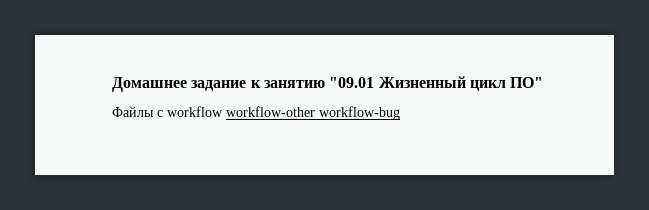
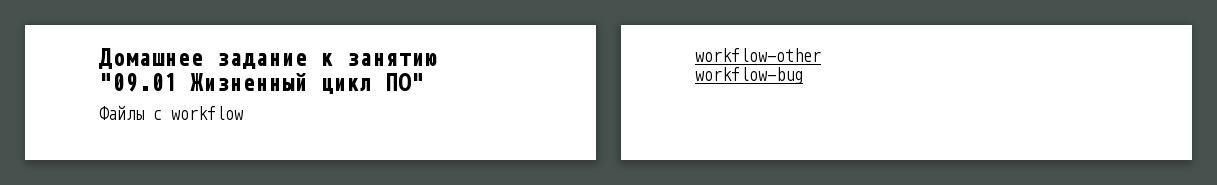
(223, 111) none -> (243, 113) //
(315, 111) none -> (821, 55) //

